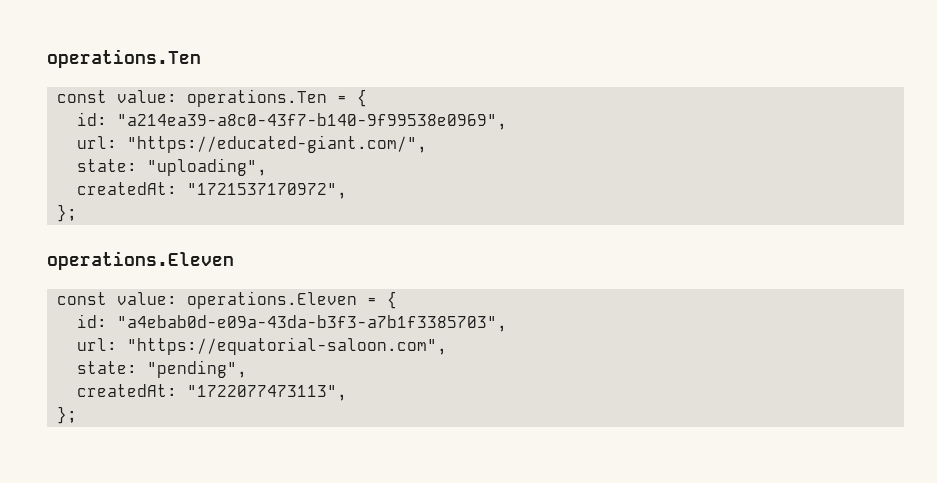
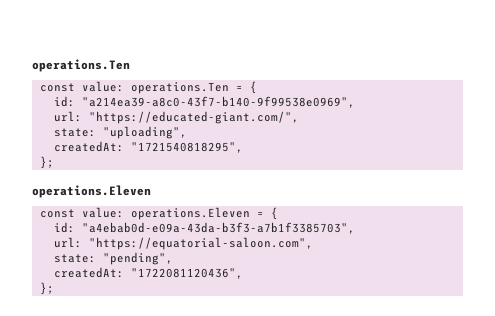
[186,183,347,199] "1721537170972", -> [130,142,243,153] "1721540818295",
[186,385,347,401] "1722077473113", -> [130,268,243,279] "1722081120436",

